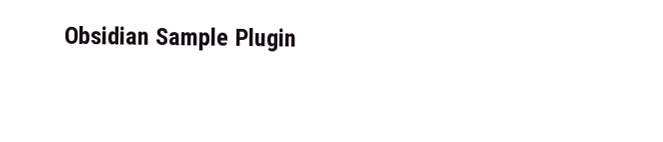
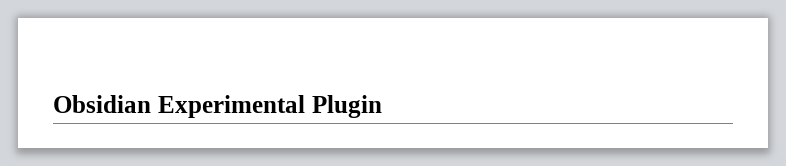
[155,26,230,51] Sample -> [157,95,305,118] Experimental

